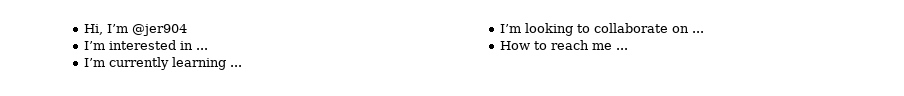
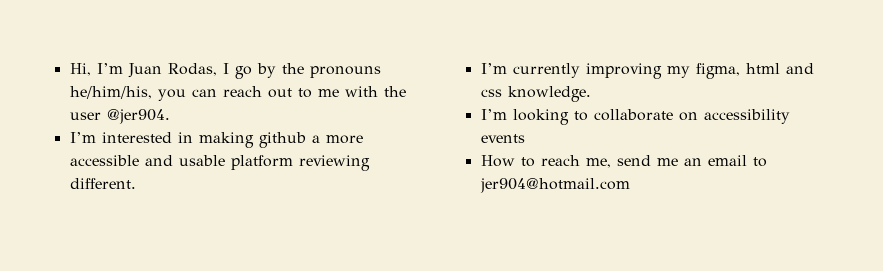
[132,24,188,36] [84,40,209,50] [84,57,243,70] @jer904 // I’m interested in ... // I’m currently learning ... -> [127,63,381,79] [69,86,406,101] [69,109,170,124] [69,132,363,148] [69,155,370,171] [69,178,136,189] [480,63,814,79] [480,86,591,102] Juan Rodas, I go by the pronouns he/him/his, you can reach out to me with the user @jer904. // I’m interested in making github a more accessible and usable platform reviewing different. // I’m currently improving my figma, html and css knowledge.
[692,31,705,33] ... -> [703,109,790,124] [480,134,525,143] accessibility events
[592,43,629,50] me ... -> [585,155,767,168] [479,178,630,193] me, send me an email to jer904@hotmail.com

